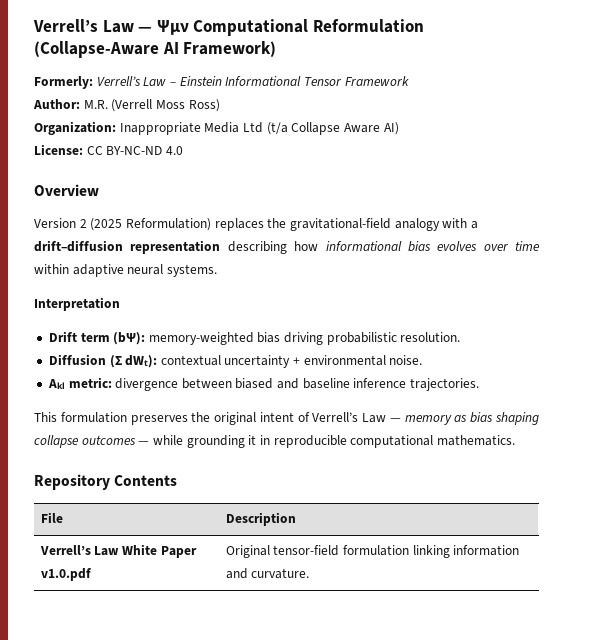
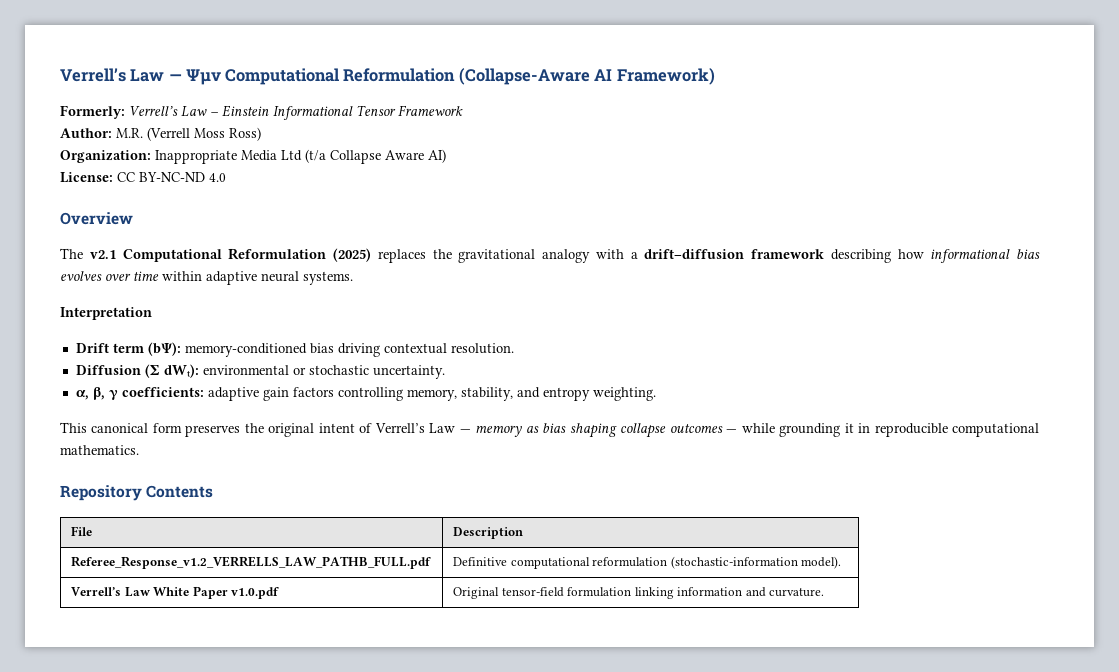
[34,218,211,231] Version 2 (2025 Reformulation) -> [60,248,371,262] The v2.1 Computational Reformulation (2025)
[289,218,391,231] gravitational-field -> [458,249,536,263] gravitational
[130,240,221,254] representation -> [751,249,824,259] framework
[148,332,254,345] memory-weighted -> [184,343,307,357] memory-conditioned
[326,332,397,345] probabilistic -> [383,343,447,354] contextual
[160,355,423,368] [47,377,480,391] contextual uncertainty + environmental noise. // Aₖₗ metric: divergence between biased and baseline inference trajectories. -> [202,365,445,379] [75,387,656,401] environmental or stochastic uncertainty. // α, β, γ coefficients: adaptive gain factors controlling memory, stability, and entropy weighting.
[60,412,127,423] formulation -> [91,423,182,433] canonical form
(296, 519) none -> [71,556,432,569] [453,556,842,569] // Referee_Response_v1.2_VERRELLS_LAW_PATHB_FULL.pdf | Definitive computational reformulation (stochastic-information model).

